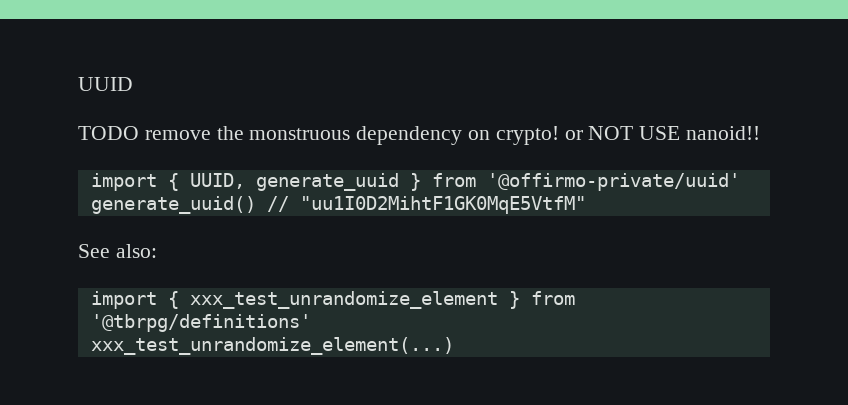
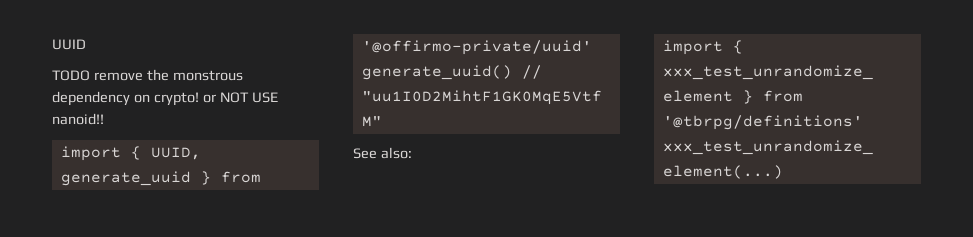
[249,128,351,140] monstruous -> [172,70,243,81] monstrous

